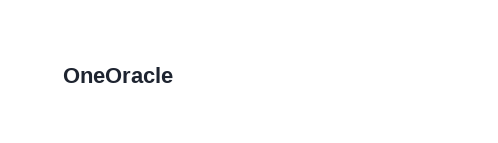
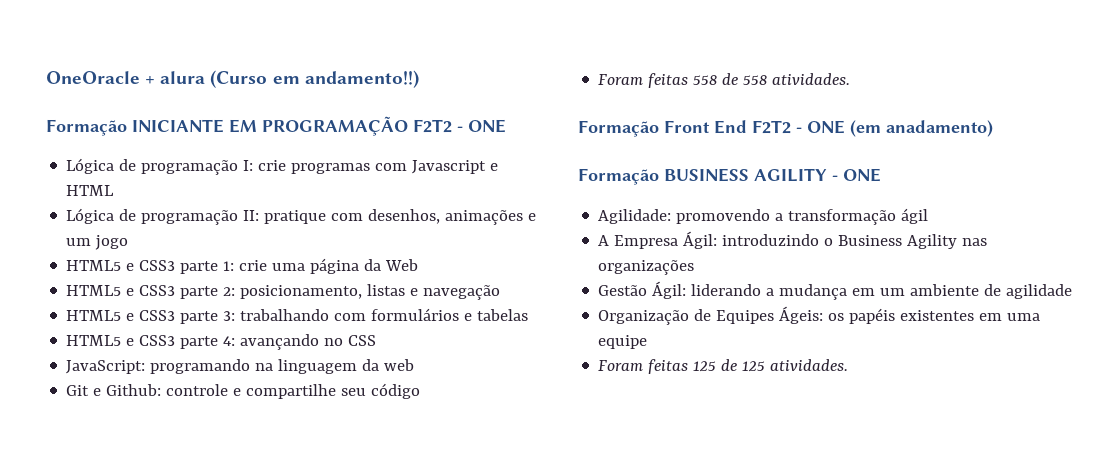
(173, 75) none -> [145,70,419,88] [46,116,506,136] [66,158,499,175] [66,185,115,196] [66,208,537,225] [66,235,129,250] [66,258,419,274] [66,284,501,300] [66,308,529,324] [66,334,377,350] [66,359,415,374] [66,383,421,399] [598,73,851,88] [578,120,993,137] [578,168,881,185] [598,208,929,225] [598,231,988,249] [598,260,695,275] [598,281,1073,300] [598,306,1041,325] [598,335,648,349] [598,359,849,374] + alura (Curso em andamento!!) // Formação INICIANTE EM PROGRAMAÇÃO F2T2 - ONE // Lógica de programação I: crie programas com Javascript e HTML // Lógica de programação II: pratique com desenhos, animações e um jogo // HTML5 e CSS3 parte 1: crie uma página da Web // HTML5 e CSS3 parte 2: posicionamento, listas e navegação // HTML5 e CSS3 parte 3: trabalhando com formulários e tabelas // HTML5 e CSS3 parte 4: avançando no CSS // JavaScript: programando na linguagem da web // Git e Github: controle e compartilhe seu código // Foram feitas 558 de 558 atividades. // Formação Front End F2T2 - ONE (em anadamento) // Formação BUSINESS AGILITY - ONE // Agilidade: promovendo a transformação ágil // A Empresa Ágil: introduzindo o Business Agility nas organizações // Gestão Ágil: liderando a mudança em um ambiente de agilidade // Organização de Equipes Ágeis: os papéis existentes em uma equipe // Foram feitas 125 de 125 atividades.

